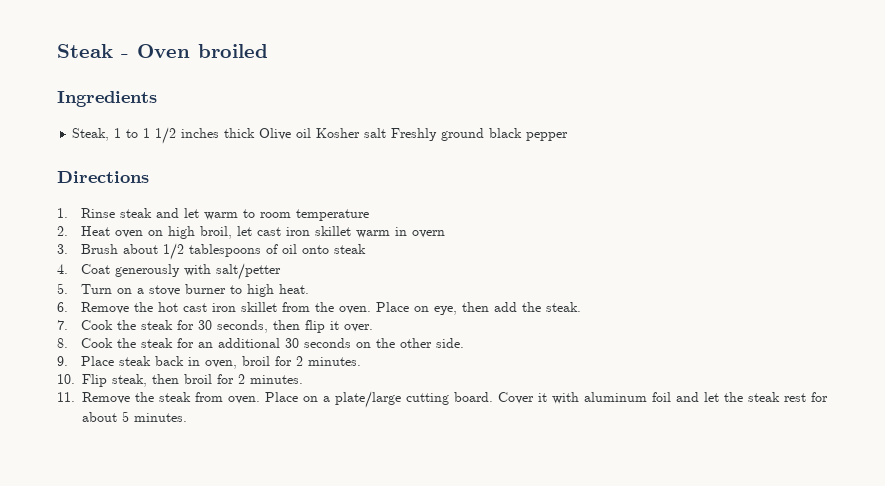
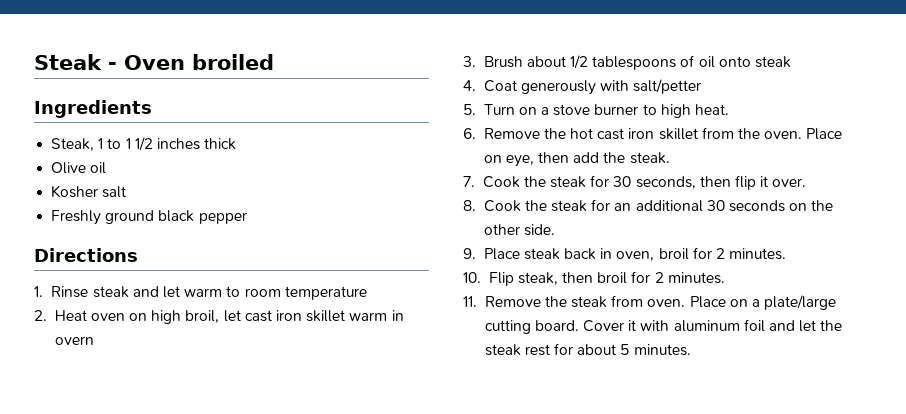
(256, 133) none -> (237, 144) //
(312, 133) none -> (107, 168) //
(387, 133) none -> (127, 192) //

